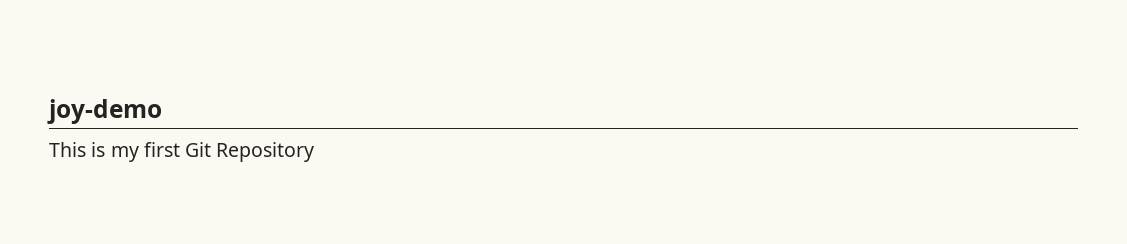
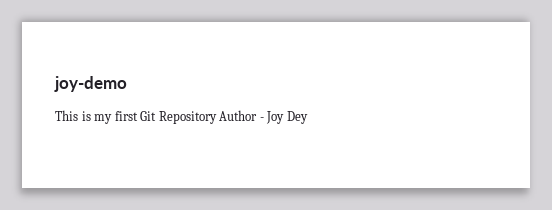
(315, 152) none -> [219,110,308,124] Author - Joy Dey

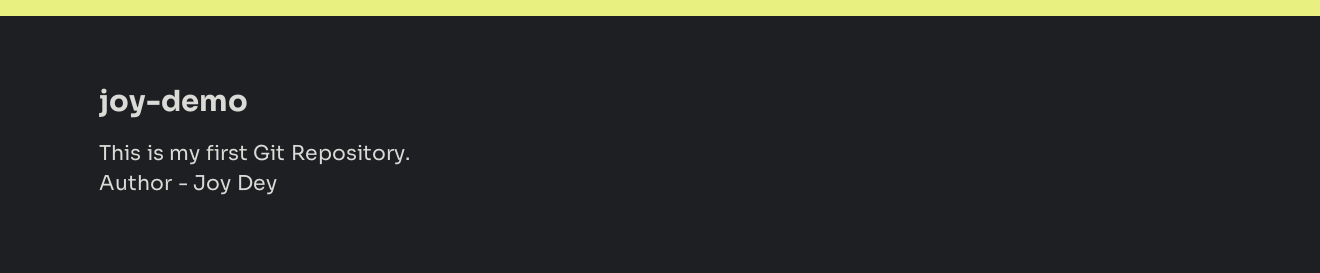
[158,111,217,124] Repository -> [290,144,410,165] Repository. //

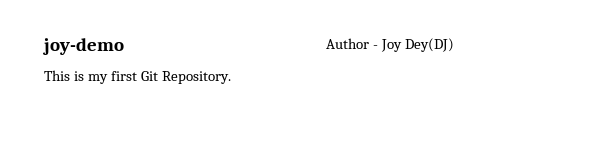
[236,174,277,195] Dey -> [404,38,454,52] Dey(DJ)

